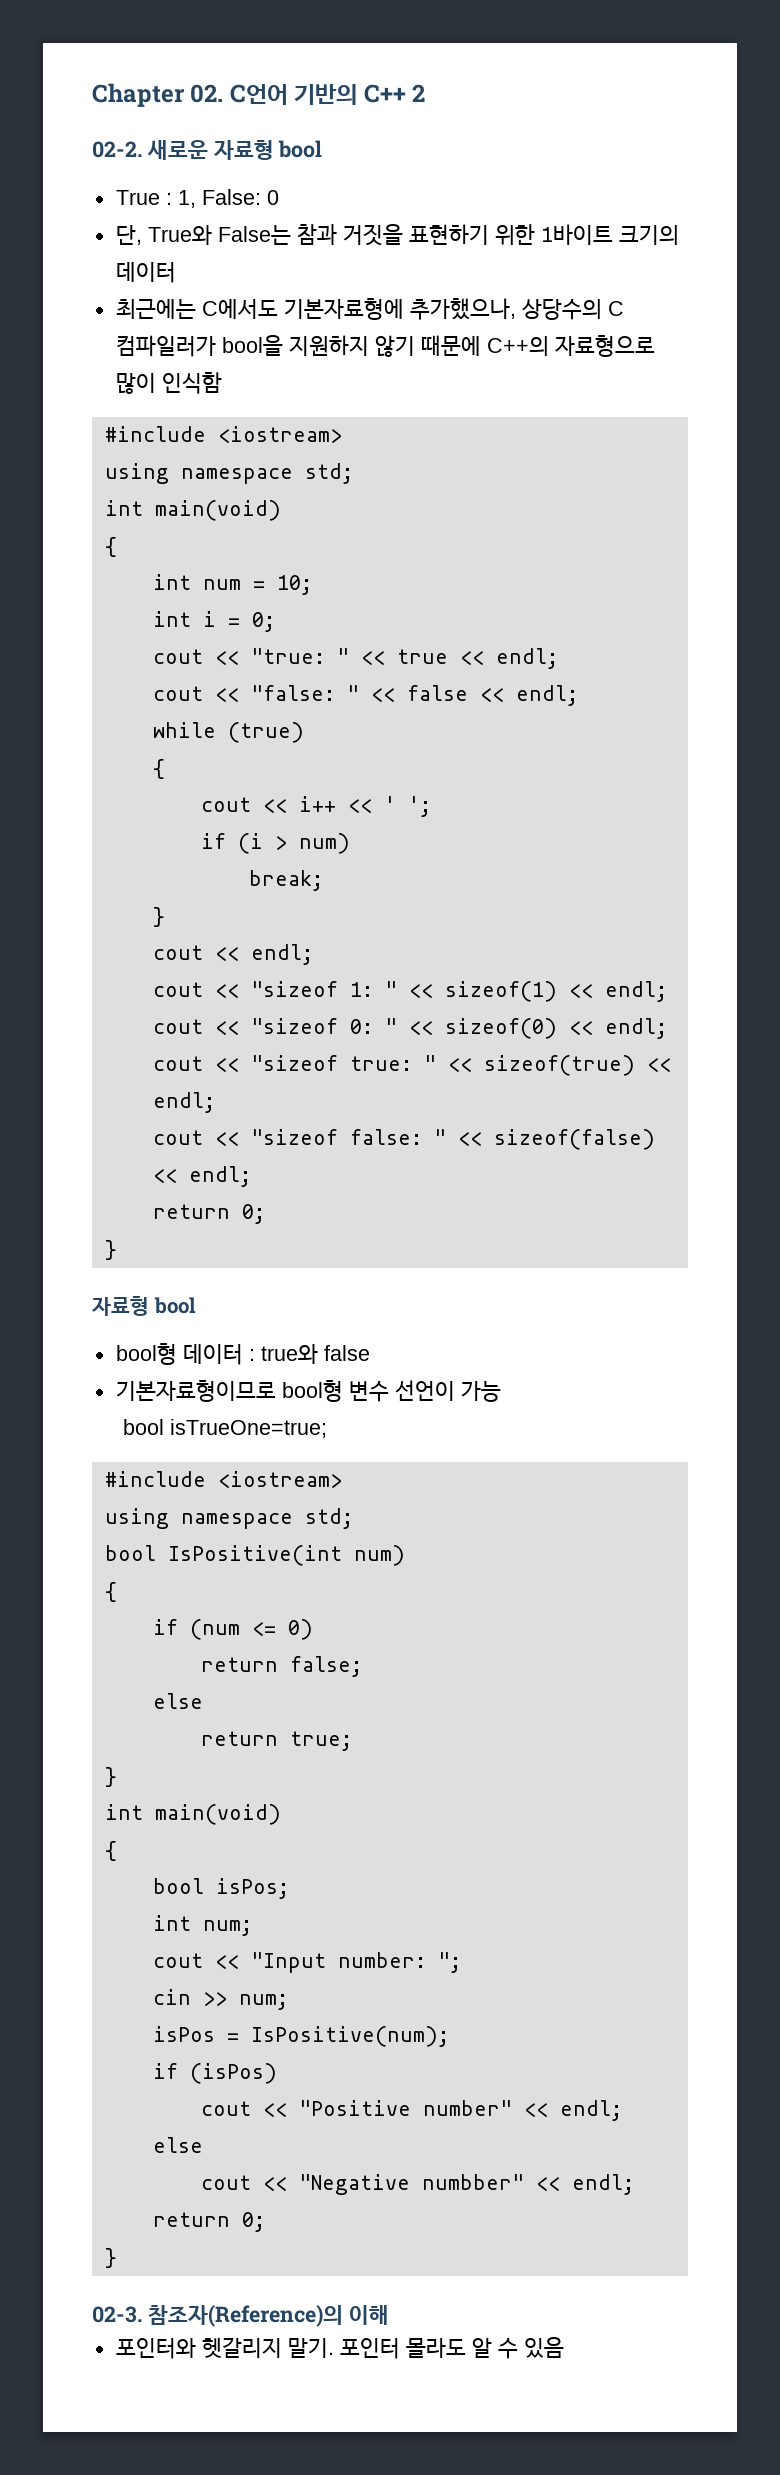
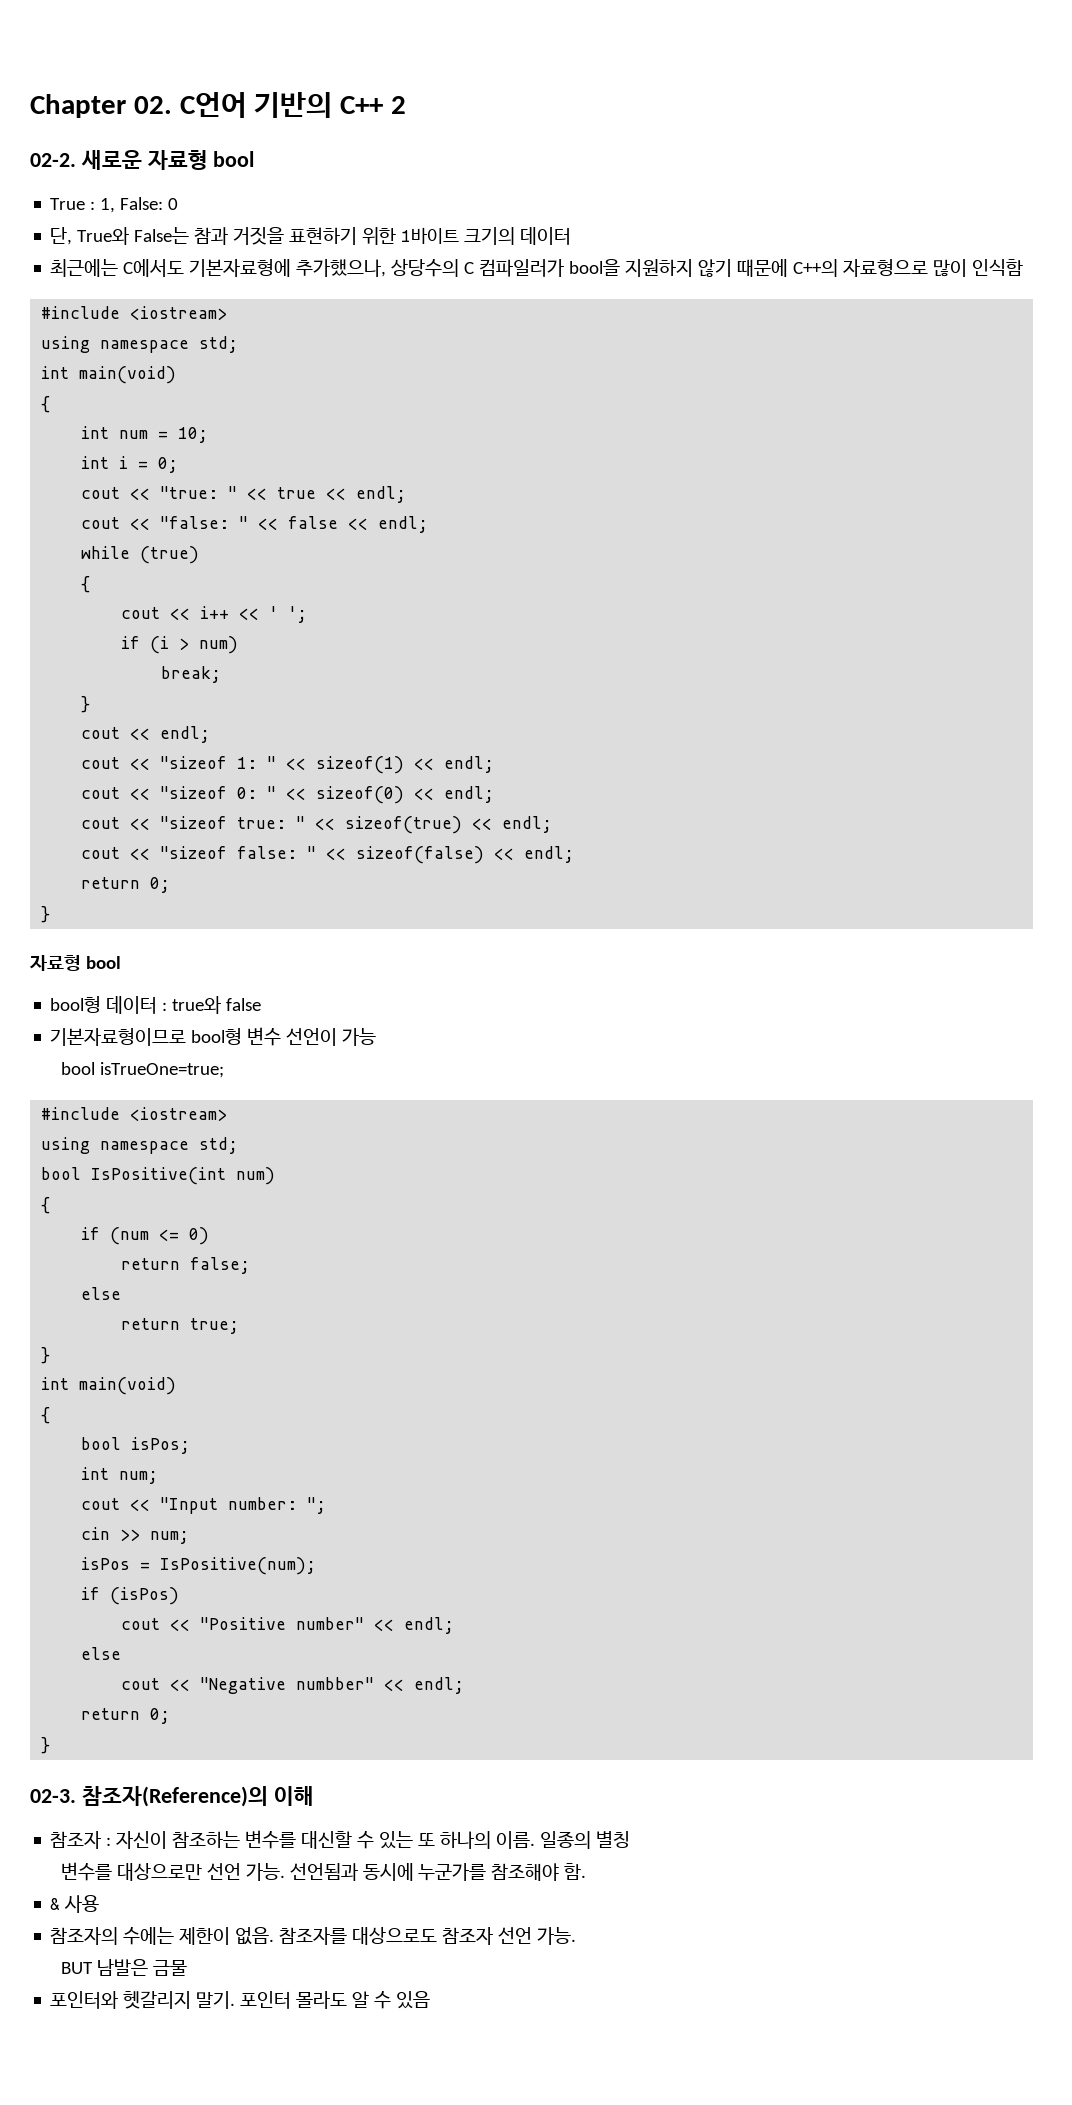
(389, 2315) none -> [50,1830,631,1849] [60,1862,587,1881] [50,1895,100,1913] [50,1927,577,1945] [60,1959,187,1976] // 참조자 : 자신이 참조하는 변수를 대신할 수 있는 또 하나의 이름. 일종의 별칭 // 변수를 대상으로만 선언 가능. 선언됨과 동시에 누군가를 참조해야 함. // & 사용 // 참조자의 수에는 제한이 없음. 참조자를 대상으로도 참조자 선언 가능. // BUT 남발은 금물

